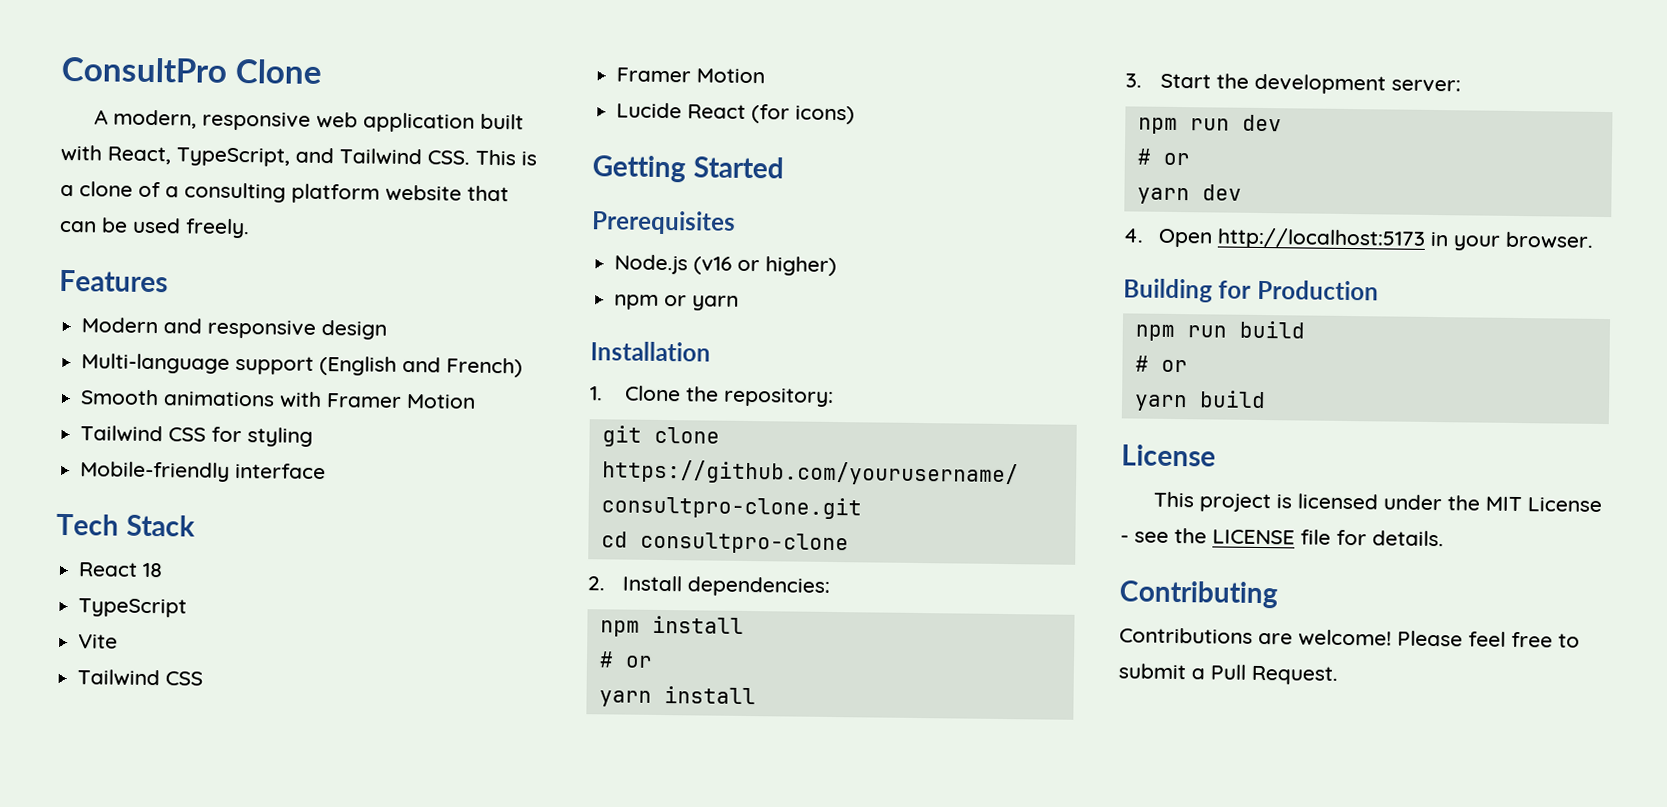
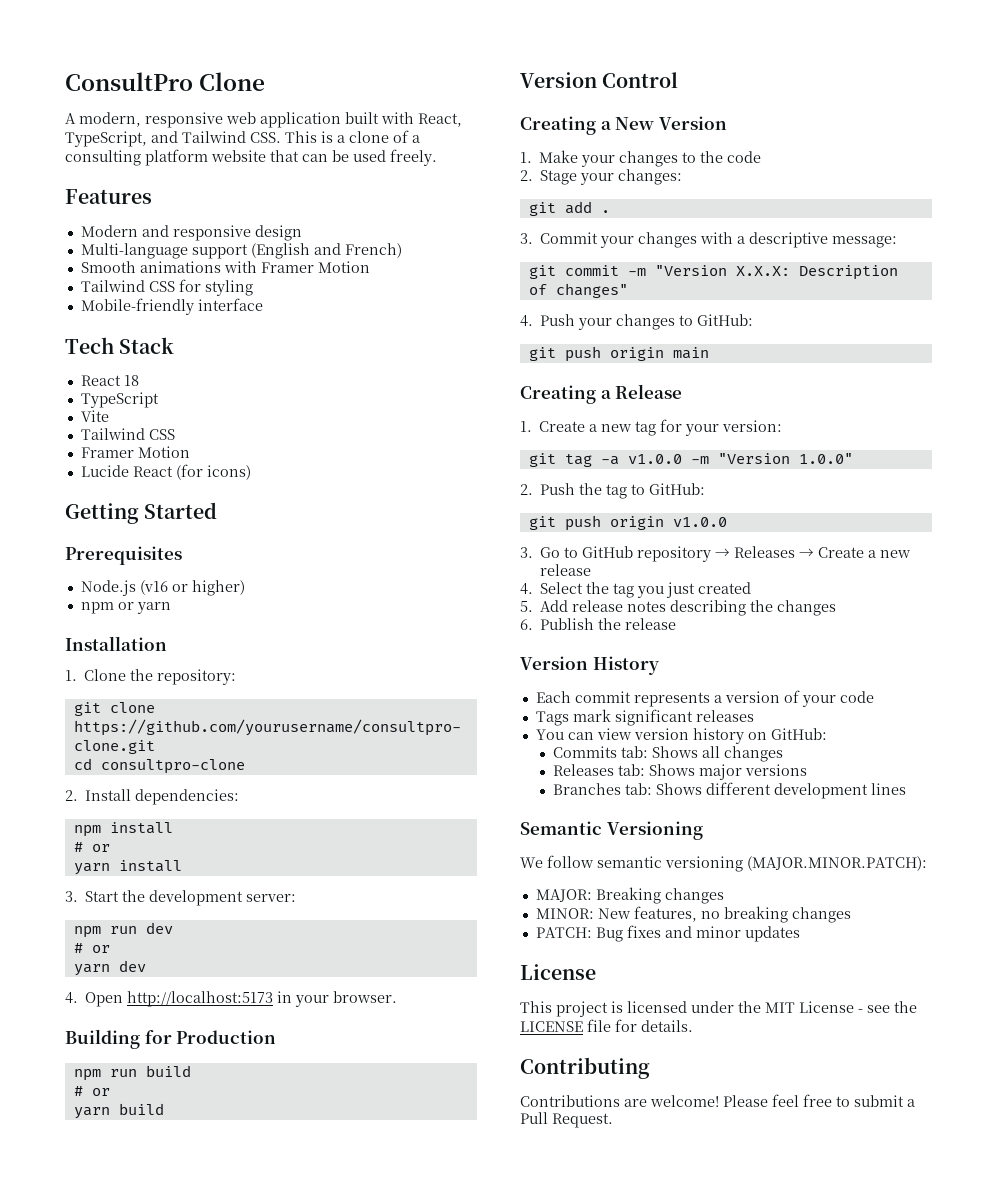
(1266, 399) none -> [520,72,679,88] [520,116,727,135] [520,150,762,167] [520,169,683,185] [528,201,610,216] [520,232,898,248] [528,265,898,280] [528,283,628,298] [520,314,754,330] [528,346,709,362] [520,384,683,404] [520,419,783,436] [528,453,853,467] [520,483,706,499] [528,515,727,531] [520,546,912,562] [540,564,592,576] [520,582,752,598] [520,600,837,616] [520,618,677,630] [520,656,659,675] [535,690,874,707] [535,709,754,726] [535,728,827,744] [553,746,784,762] [553,764,808,780] [553,782,907,799] [520,821,703,840] [520,855,927,872] [535,887,724,904] [535,906,851,923] [535,925,800,942] // Version Control // Creating a New Version // 1. Make your changes to the code // 2. Stage your changes: // git add . // 3. Commit your changes with a descriptive message: // git commit -m "Version X.X.X: Description of changes" // 4. Push your changes to GitHub: // git push origin main // Creating a Release // 1. Create a new tag for your version: // git tag -a v1.0.0 -m "Version 1.0.0" // 2. Push the tag to GitHub: // git push origin v1.0.0 // 3. Go to GitHub repository → Releases → Create a new release // 4. Select the tag you just created // 5. Add release notes describing the changes // 6. Publish the release // Version History // Each commit represents a version of your code // Tags mark significant releases // You can view version history on GitHub: // Commits tab: Shows all changes // Releases tab: Shows major versions // Branches tab: Shows different development lines // Semantic Versioning // We follow semantic versioning (MAJOR.MINOR.PATCH): // MAJOR: Breaking changes // MINOR: New features, no breaking changes // PATCH: Bug fixes and minor updates

